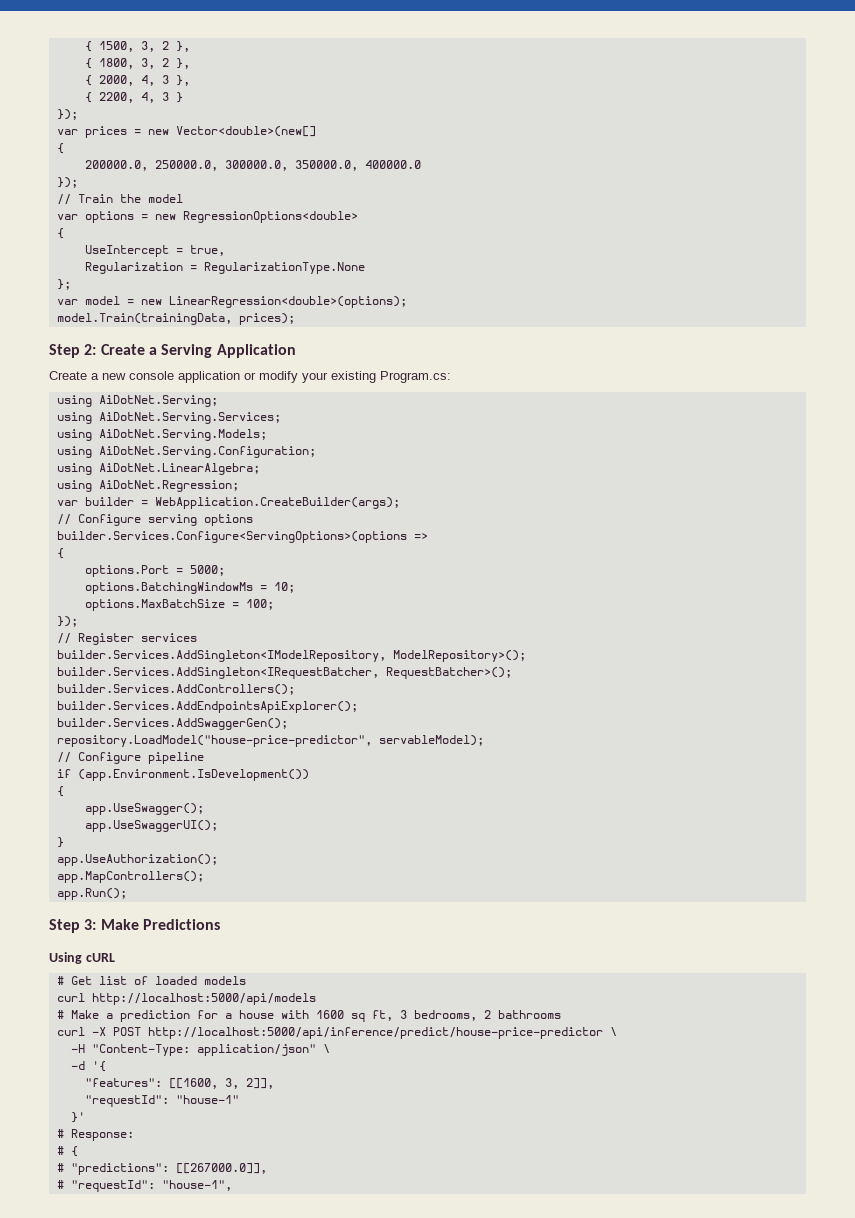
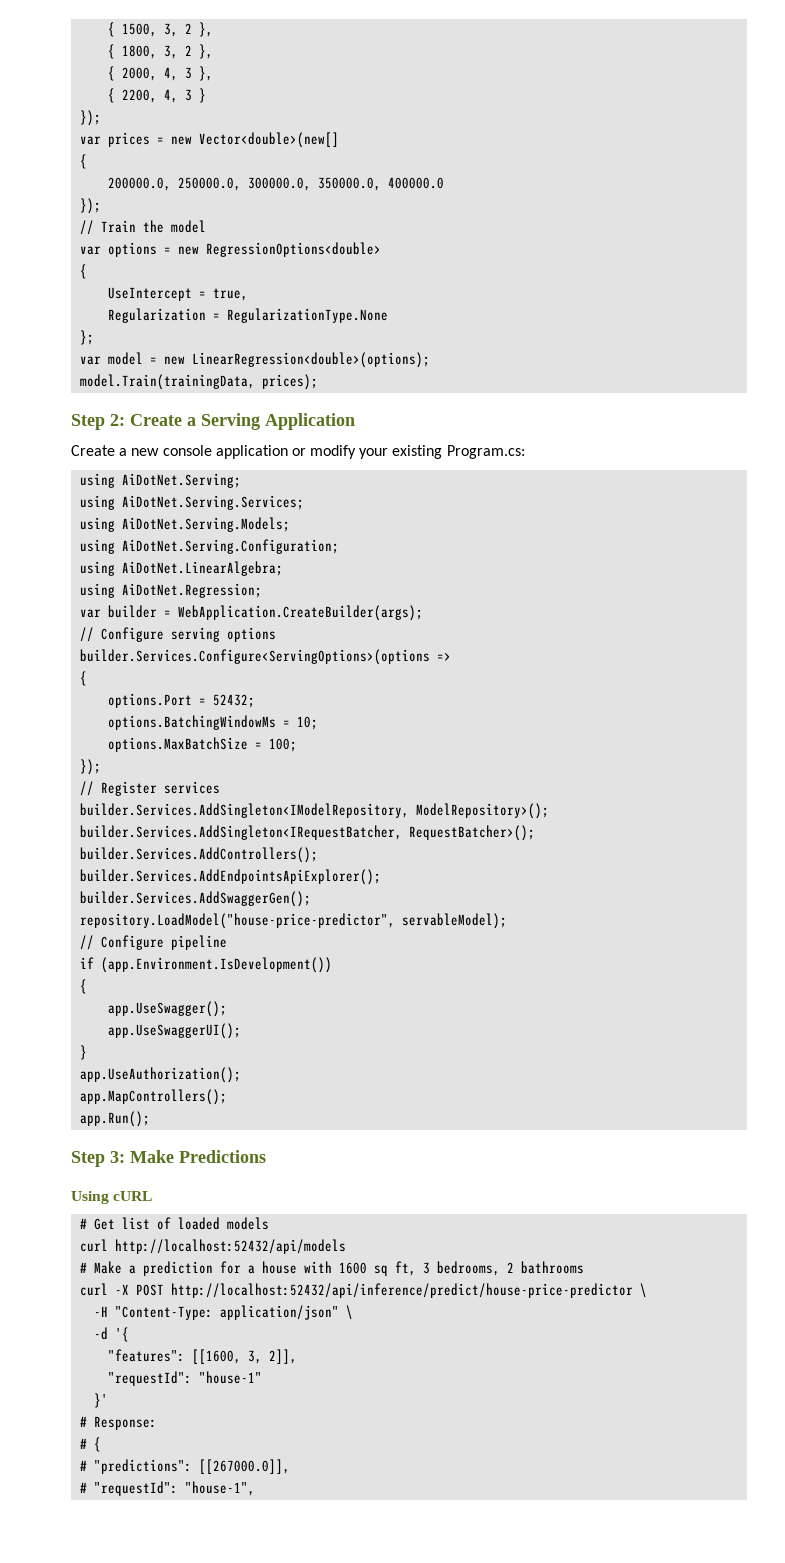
[189,565,225,576] 5000; -> [213,694,256,708] 52432;
[91,993,316,1005] http://localhost:5000/api/models -> [115,1239,347,1254] http://localhost:52432/api/models
[147,1027,603,1039] http://localhost:5000/api/inference/predict/house-price-predictor -> [171,1283,634,1298] http://localhost:52432/api/inference/predict/house-price-predictor

